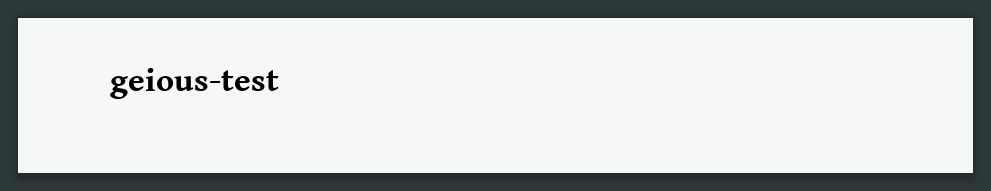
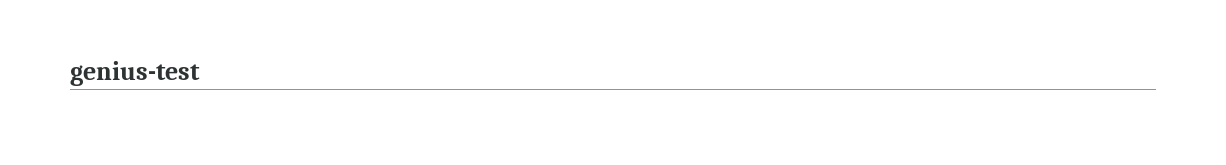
[110,68,279,99] geious-test -> [70,61,200,86] genius-test

